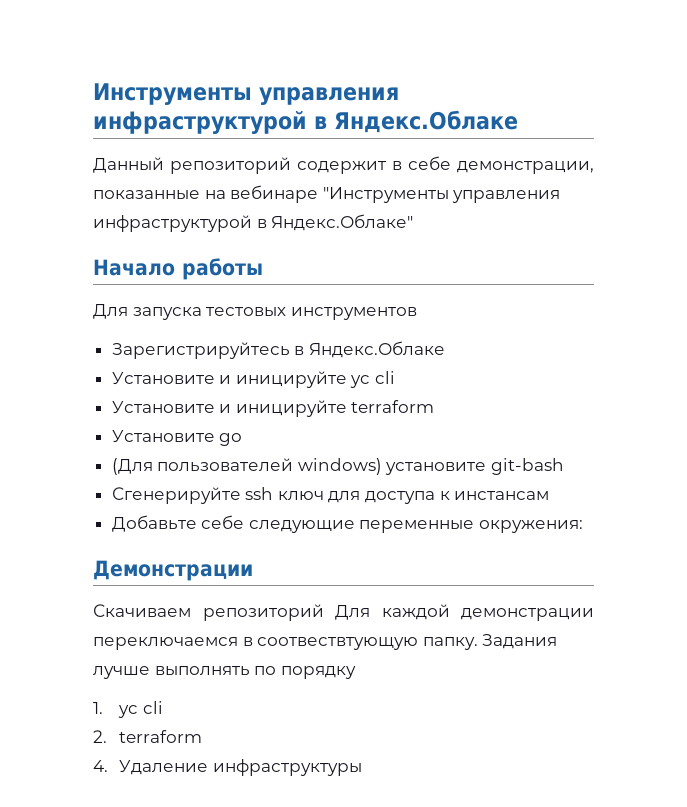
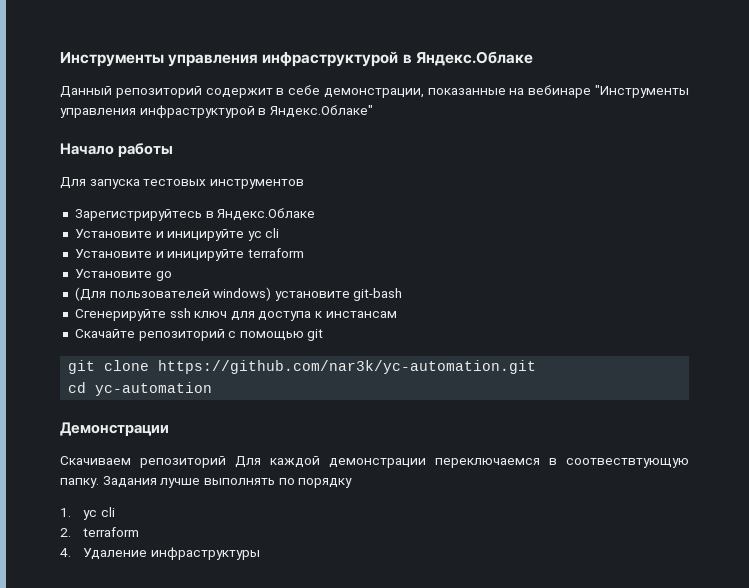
[111,515,584,533] Добавьте себе следующие переменные окружения: -> [74,329,324,341] [68,360,537,374] [68,382,213,396] Скачайте репозиторий с помощью git // git clone https://github.com/nar3k/yc-automation.git // cd yc-automation

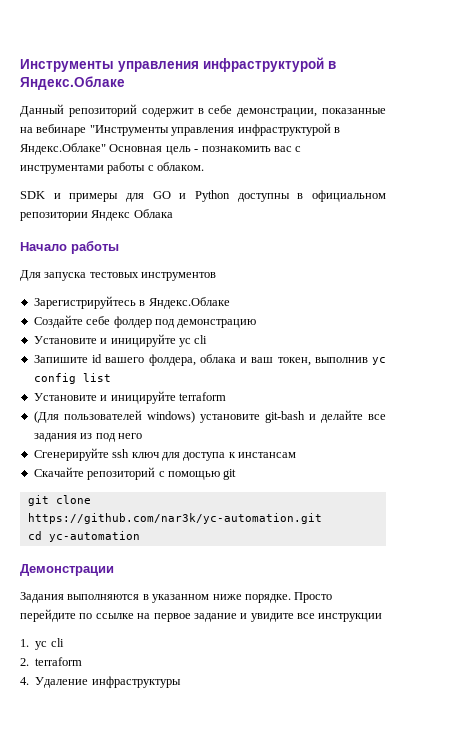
(373, 111) none -> [109,144,302,155] [20,162,205,174] [20,190,386,202] [20,209,173,221] Основная цель - познакомить вас с инструментами работы с облаком. // SDK и примеры для GO и Python доступны в официальном репозитории Яндекс Облака
(316, 214) none -> [33,315,257,328] // Создайте себе фолдер под демонстрацию
(280, 233) none -> [33,354,386,366] [33,373,111,384] // Запишите id вашего фолдера, облака и ваш токен, выполнив yc config list
[74,269,172,281] // Установите go -> (226, 396) none
(403, 294) none -> [308,410,386,423] [33,433,142,442] и делайте все задания из под него
[60,456,689,468] [60,476,353,488] Скачиваем репозиторий Для каждой демонстрации переключаемся в соотвествтующую папку. Задания лучше выполнять по порядку -> [20,592,333,603] [20,609,383,622] Задания выполняются в указанном ниже порядке. Просто перейдите по ссылке на первое задание и увидите все инструкции

